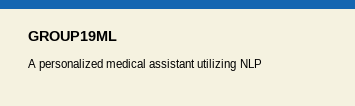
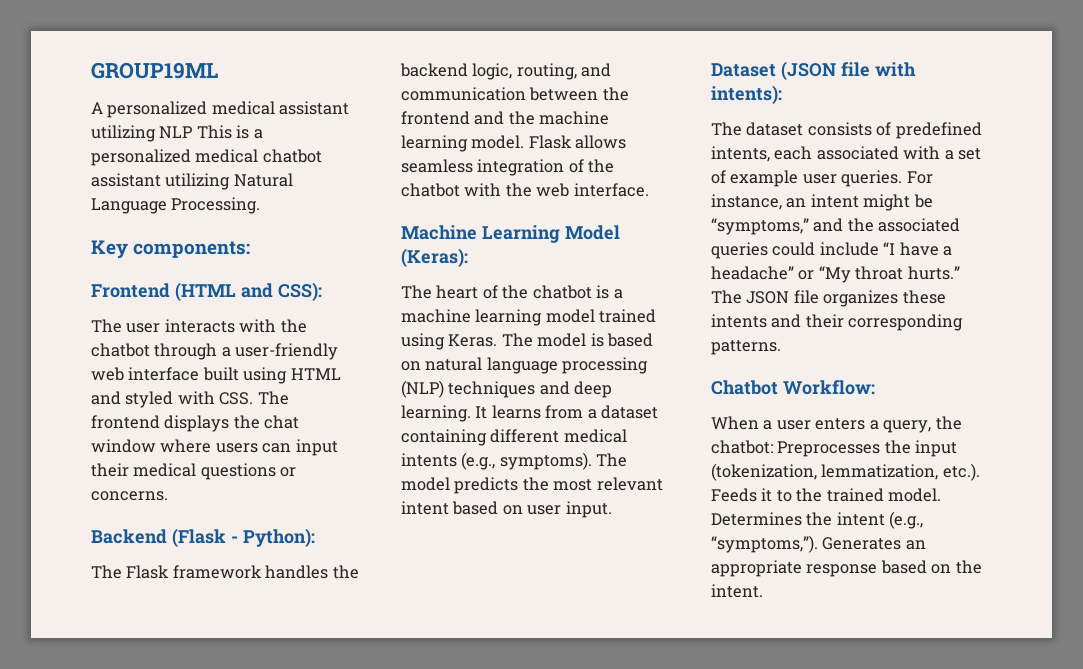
(262, 63) none -> [196,125,263,139] [91,149,322,166] [91,173,293,190] [91,197,261,214] [91,240,251,259] [91,282,322,301] [91,319,307,333] [91,343,339,360] [91,367,341,384] [91,391,289,408] [91,415,300,432] [91,439,338,456] [91,463,297,480] [91,491,168,501] [91,528,315,547] [91,565,359,579] [400,63,612,80] [401,87,629,101] [401,111,610,125] [401,135,627,152] [401,159,615,176] [401,183,649,197] [401,225,620,243] [401,248,468,267] [401,285,623,299] [401,309,657,326] [401,333,654,350] [401,357,649,374] [401,380,613,398] [401,405,659,422] [401,429,627,446] [401,452,628,470] [401,477,663,494] [401,501,612,518] [711,61,916,80] [711,85,782,104] [711,122,982,139] [711,146,982,162] [711,170,933,187] [711,194,933,211] [711,218,961,235] [711,242,953,259] [711,266,960,283] [711,290,946,307] [711,314,964,331] [711,340,781,355] [711,380,875,395] [711,416,962,433] [711,440,958,457] [711,463,980,481] [711,488,942,502] [711,511,924,529] [711,535,926,553] [711,560,982,577] [711,584,763,598] This is a personalized medical chatbot assistant utilizing Natural Language Processing. // Key components: // Frontend (HTML and CSS): // The user interacts with the chatbot through a user-friendly web interface built using HTML and styled with CSS. The frontend displays the chat window where users can input their medical questions or concerns. // Backend (Flask - Python): // The Flask framework handles the backend logic, routing, and communication between the frontend and the machine learning model. Flask allows seamless integration of the chatbot with the web interface. // Machine Learning Model (Keras): // The heart of the chatbot is a machine learning model trained using Keras. The model is based on natural language processing (NLP) techniques and deep learning. It learns from a dataset containing different medical intents (e.g., symptoms). The model predicts the most relevant intent based on user input. // Dataset (JSON file with intents): // The dataset consists of predefined intents, each associated with a set of example user queries. For instance, an intent might be “symptoms,” and the associated queries could include “I have a headache” or “My throat hurts.” The JSON file organizes these intents and their corresponding patterns. // Chatbot Workflow: // When a user enters a query, the chatbot: Preprocesses the input (tokenization, lemmatization, etc.). Feeds it to the trained model. Determines the intent (e.g., “symptoms,”). Generates an appropriate response based on the intent.

